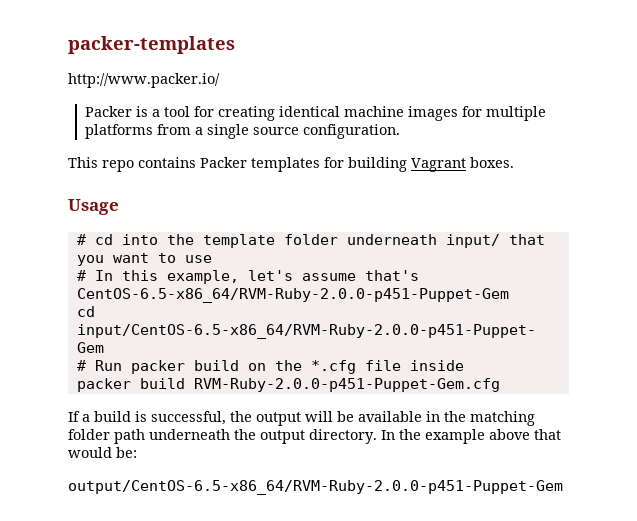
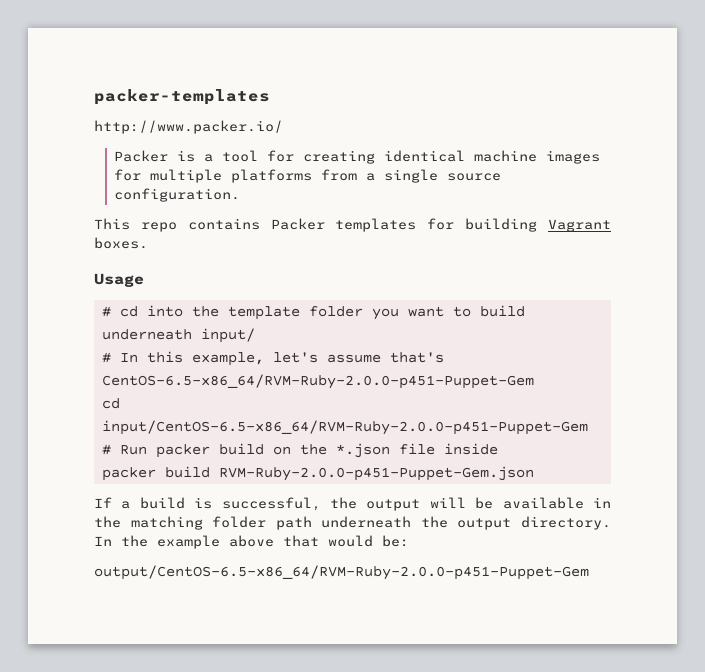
[346,234,545,248] [76,253,212,266] underneath input/ that you want to use -> [371,305,525,320] [101,328,255,343] you want to build underneath input/
[310,360,356,374] *.cfg -> [335,443,390,458] *.json
[193,378,500,392] RVM-Ruby-2.0.0-p451-Puppet-Gem.cfg -> [218,466,534,481] RVM-Ruby-2.0.0-p451-Puppet-Gem.json

